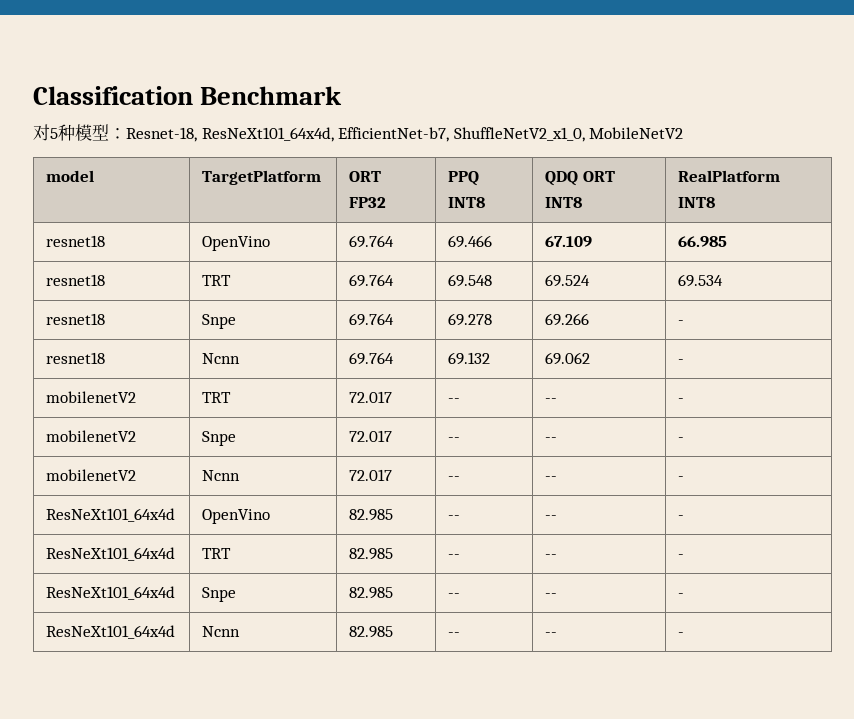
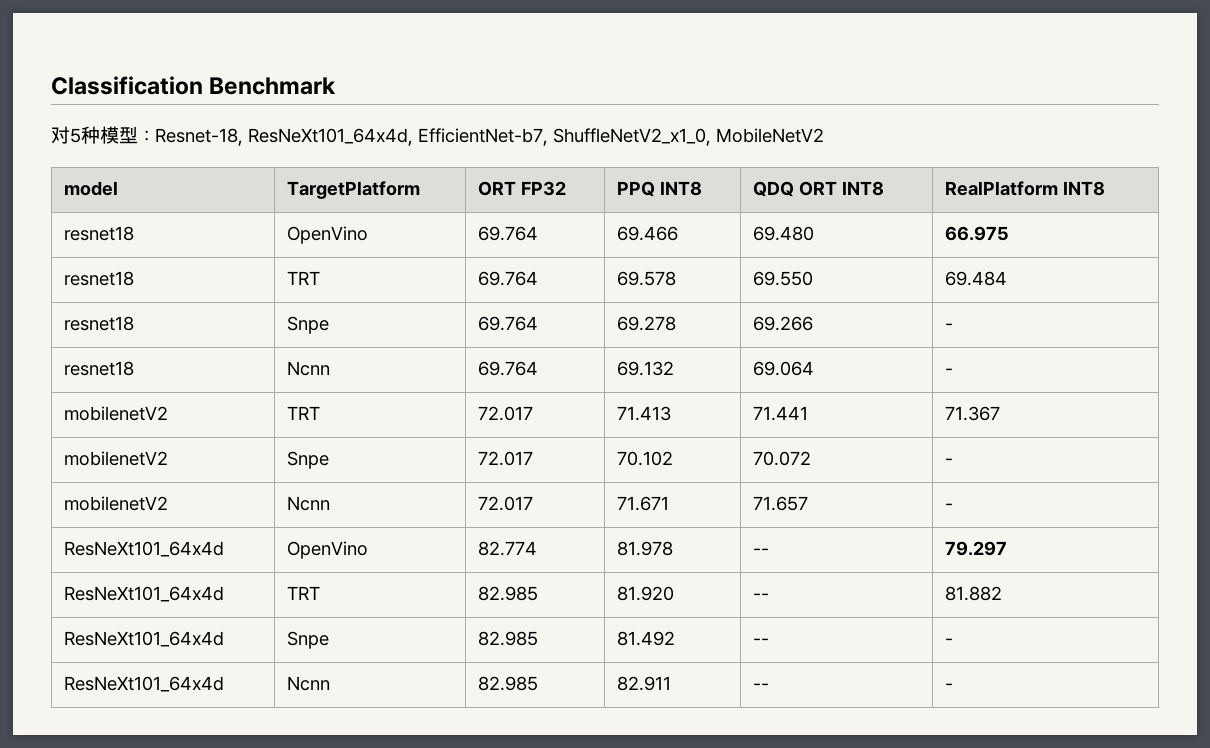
[545,236,593,247] [678,236,728,247] 67.109 | 66.985 -> [753,226,815,241] [945,226,1010,241] 69.480 | 66.975
[448,274,493,287] [545,274,591,287] [678,274,724,287] 69.548 | 69.524 | 69.534 -> [617,271,677,286] [753,271,814,286] [945,271,1008,286] 69.578 | 69.550 | 69.484
[545,352,591,365] 69.062 -> [753,361,815,376] 69.064
[448,398,461,403] [545,398,558,403] [678,398,685,403] -- | -- | - -> [617,406,672,421] [753,406,809,421] [945,406,1001,421] 71.413 | 71.441 | 71.367
[448,437,461,442] [545,437,558,442] -- | -- -> [617,451,674,466] [753,451,812,466] 70.102 | 70.072
[448,476,461,481] [545,476,558,481] -- | -- -> [617,496,670,511] [753,496,809,511] 71.671 | 71.657
[349,509,394,521] [448,515,461,520] [545,515,558,520] [678,515,685,520] 82.985 | -- | -- | - -> [478,541,538,556] [617,541,674,556] [753,548,770,555] [945,541,1008,556] 82.774 | 81.978 | -- | 79.297
[448,554,461,559] [545,554,558,559] [678,554,685,559] -- | -- | - -> [617,586,675,601] [753,593,770,600] [945,586,1003,601] 81.920 | -- | 81.882
[448,593,461,598] -- -> [617,631,676,646] 81.492
[448,632,461,637] -- -> [617,676,672,691] 82.911

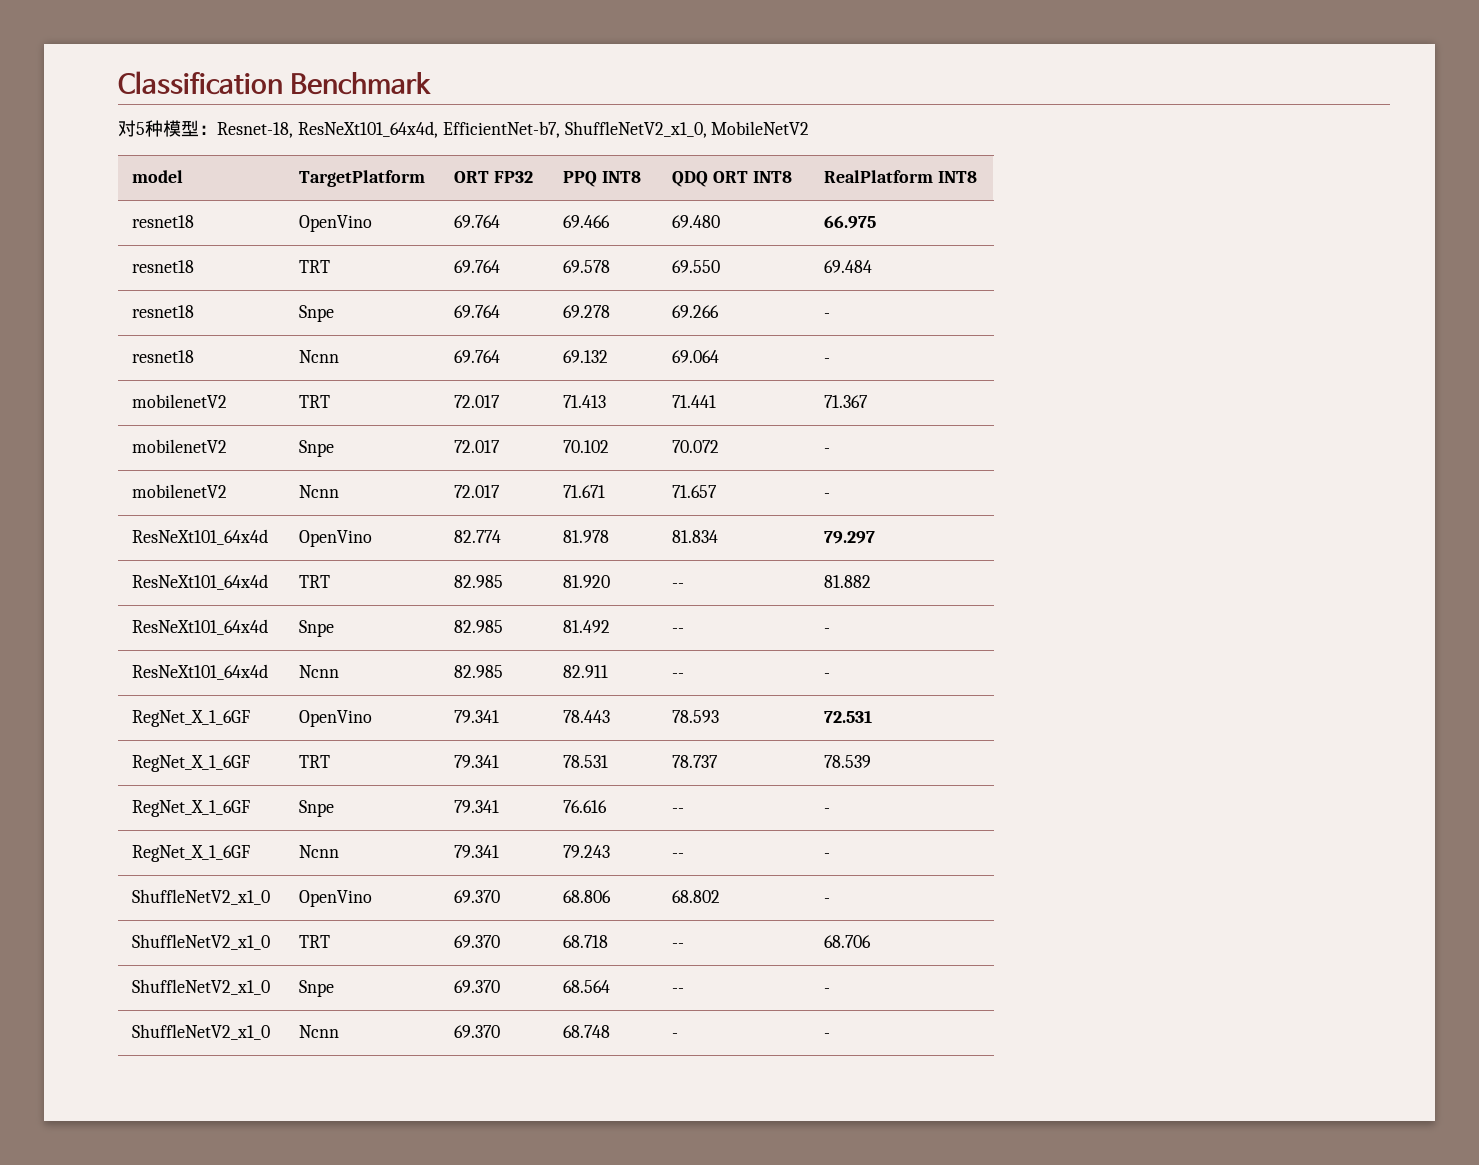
[753,548,770,555] -- -> [672,530,719,543] 81.834
(954, 686) none -> [132,710,251,727] [299,710,373,727] [454,710,500,723] [563,710,611,723] [672,710,720,723] [824,710,873,723] [132,755,251,772] [299,755,331,768] [454,755,500,768] [563,755,609,768] [672,755,719,768] [824,755,872,768] [132,800,251,817] [299,800,335,817] [454,800,500,813] [563,800,608,813] [672,808,685,813] [824,808,831,813] [132,845,251,862] [299,845,340,858] [454,845,500,858] [563,845,611,858] [672,853,685,858] [824,853,831,858] [132,889,271,905] [299,890,373,907] [454,890,501,903] [563,890,612,903] [672,890,721,903] [824,898,831,903] [132,934,271,950] [299,935,331,948] [454,935,501,948] [563,935,609,948] [672,943,685,948] [824,935,872,948] [132,979,271,995] [299,980,335,997] [454,980,501,993] [563,980,611,993] [672,988,685,993] [824,988,831,993] [132,1024,271,1040] [299,1025,340,1038] [454,1025,501,1038] [563,1025,611,1038] [672,1033,679,1038] [824,1033,831,1038] // RegNet_X_1_6GF | OpenVino | 79.341 | 78.443 | 78.593 | 72.531 // RegNet_X_1_6GF | TRT | 79.341 | 78.531 | 78.737 | 78.539 // RegNet_X_1_6GF | Snpe | 79.341 | 76.616 | -- | - // RegNet_X_1_6GF | Ncnn | 79.341 | 79.243 | -- | - // ShuffleNetV2_x1_0 | OpenVino | 69.370 | 68.806 | 68.802 | - // ShuffleNetV2_x1_0 | TRT | 69.370 | 68.718 | -- | 68.706 // ShuffleNetV2_x1_0 | Snpe | 69.370 | 68.564 | -- | - // ShuffleNetV2_x1_0 | Ncnn | 69.370 | 68.748 | - | -

